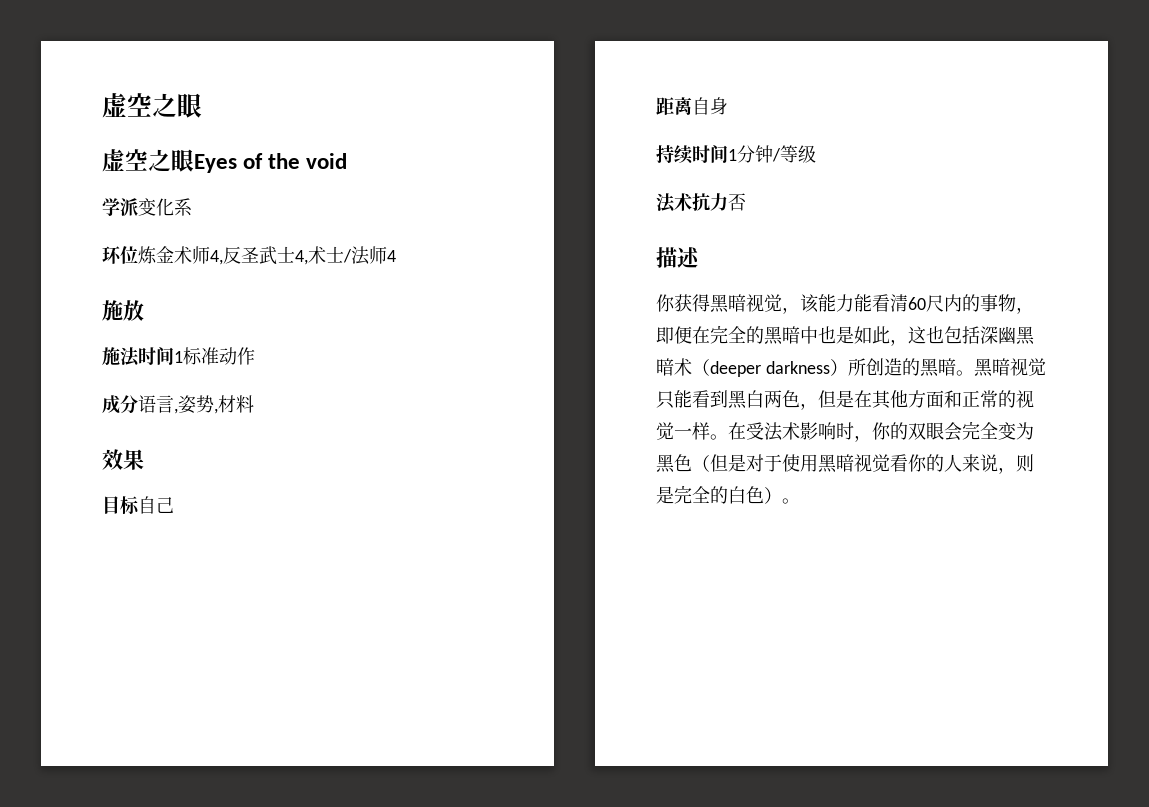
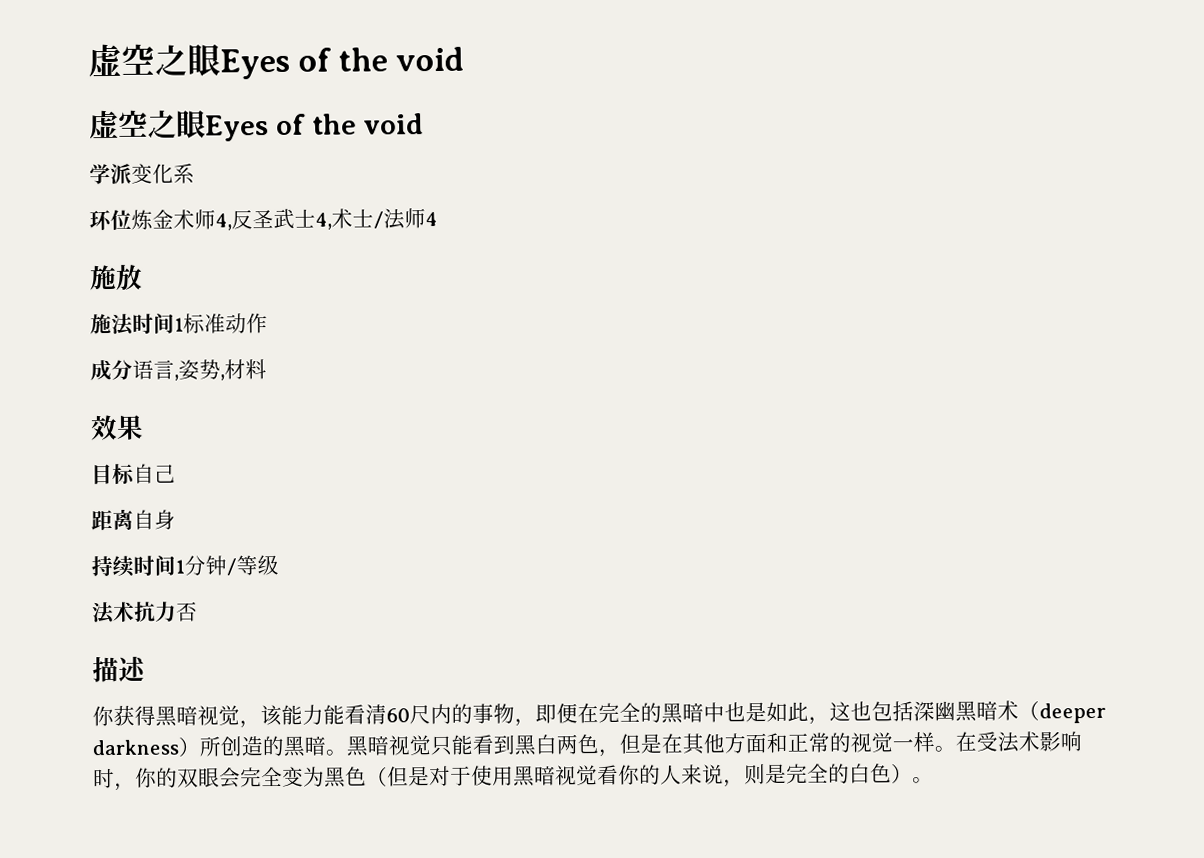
[102,93,202,118] 虚空之眼 -> [88,43,465,80] 虚空之眼Eyes of the void

